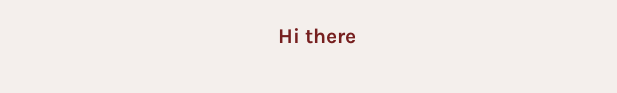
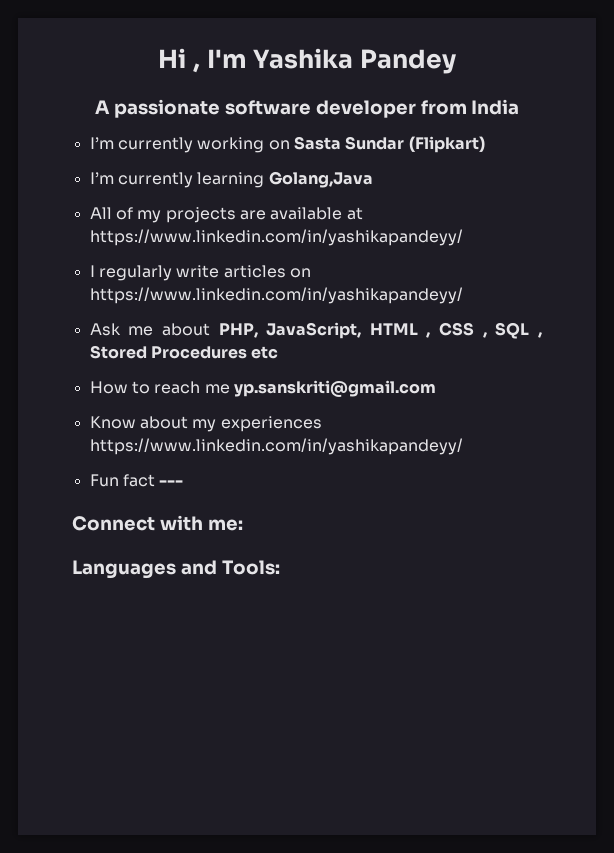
[305,28,357,44] there -> [192,48,456,74] [94,99,520,118] [89,136,485,153] [89,171,373,188] [89,207,363,223] [89,229,463,246] [89,265,311,281] [89,287,463,304] [89,322,542,339] [89,345,279,359] [89,380,436,397] [89,416,322,432] [89,438,463,455] [89,474,184,487] [72,515,243,531] [72,560,280,579] , I'm Yashika Pandey // A passionate software developer from India // I’m currently working on Sasta Sundar (Flipkart) // I’m currently learning Golang,Java // All of my projects are available at https://www.linkedin.com/in/yashikapandeyy/ // I regularly write articles on https://www.linkedin.com/in/yashikapandeyy/ // Ask me about PHP, JavaScript, HTML , CSS , SQL , Stored Procedures etc // How to reach me yp.sanskriti@gmail.com // Know about my experiences https://www.linkedin.com/in/yashikapandeyy/ // Fun fact --- // Connect with me: // Languages and Tools:

